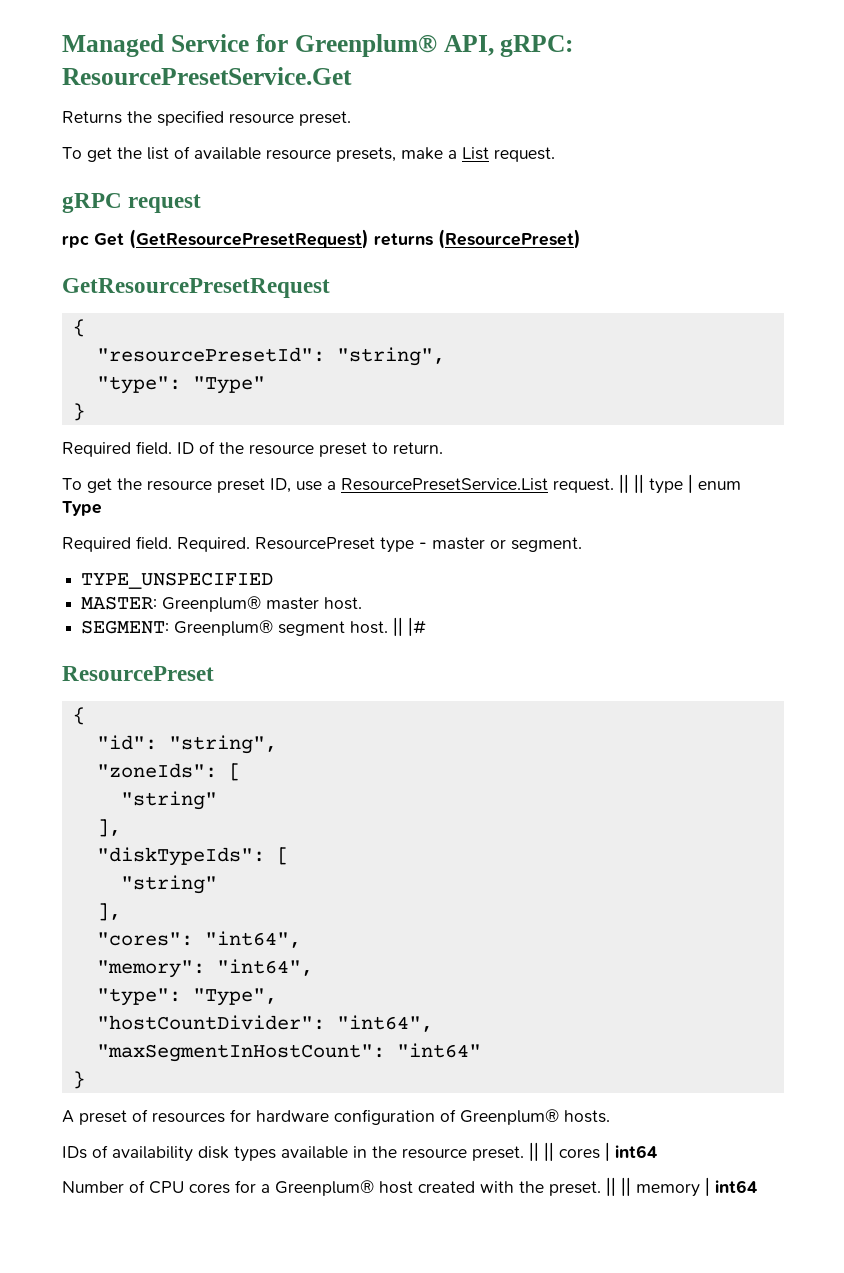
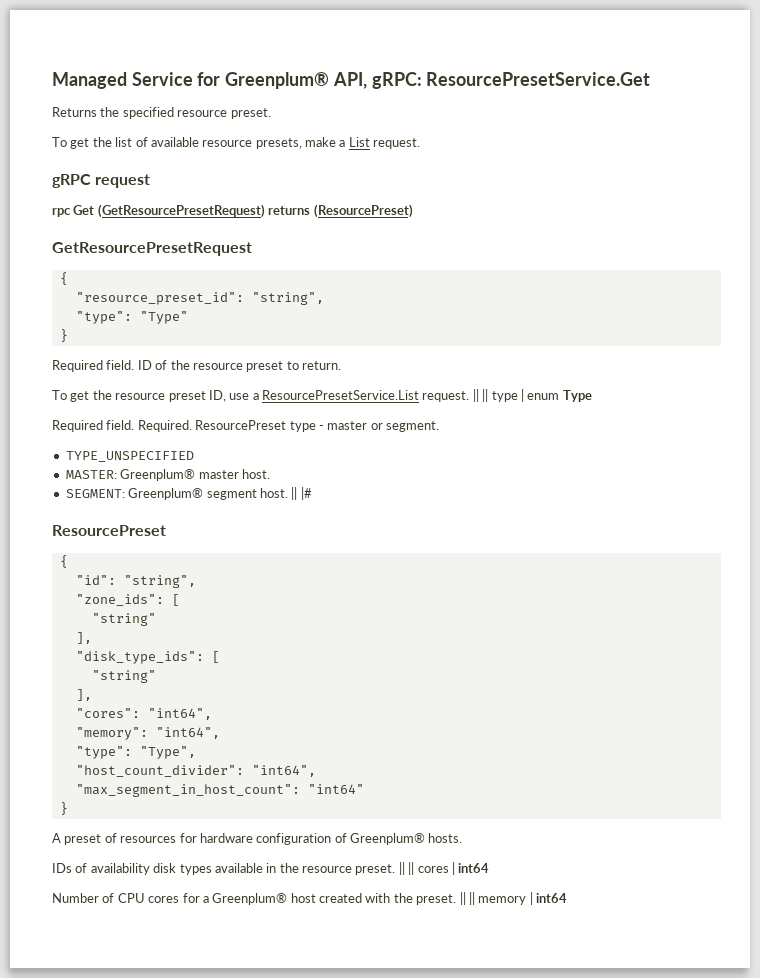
[96,347,325,362] "resourcePresetId": -> [75,292,244,305] "resource_preset_id":
[96,763,241,781] [120,791,217,810] [96,819,121,837] [96,847,265,866] "zoneIds": [ // "string" // ], // "diskTypeIds": -> [75,594,180,606] [91,613,156,626] [75,632,92,644] [75,651,204,664] "zone_ids": [ // "string" // ], // "disk_type_ids":
[96,1015,433,1032] [96,1044,385,1062] "hostCountDivider": "int64", // "maxSegmentInHostCount": -> [75,765,316,777] [75,784,300,797] "host_count_divider": "int64", // "max_segment_in_host_count":

